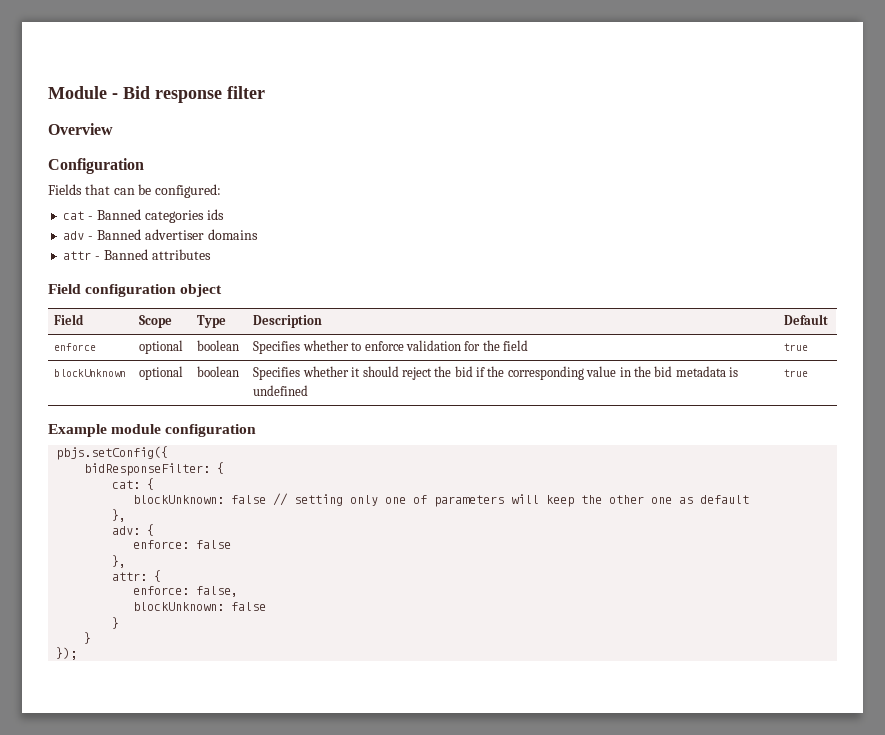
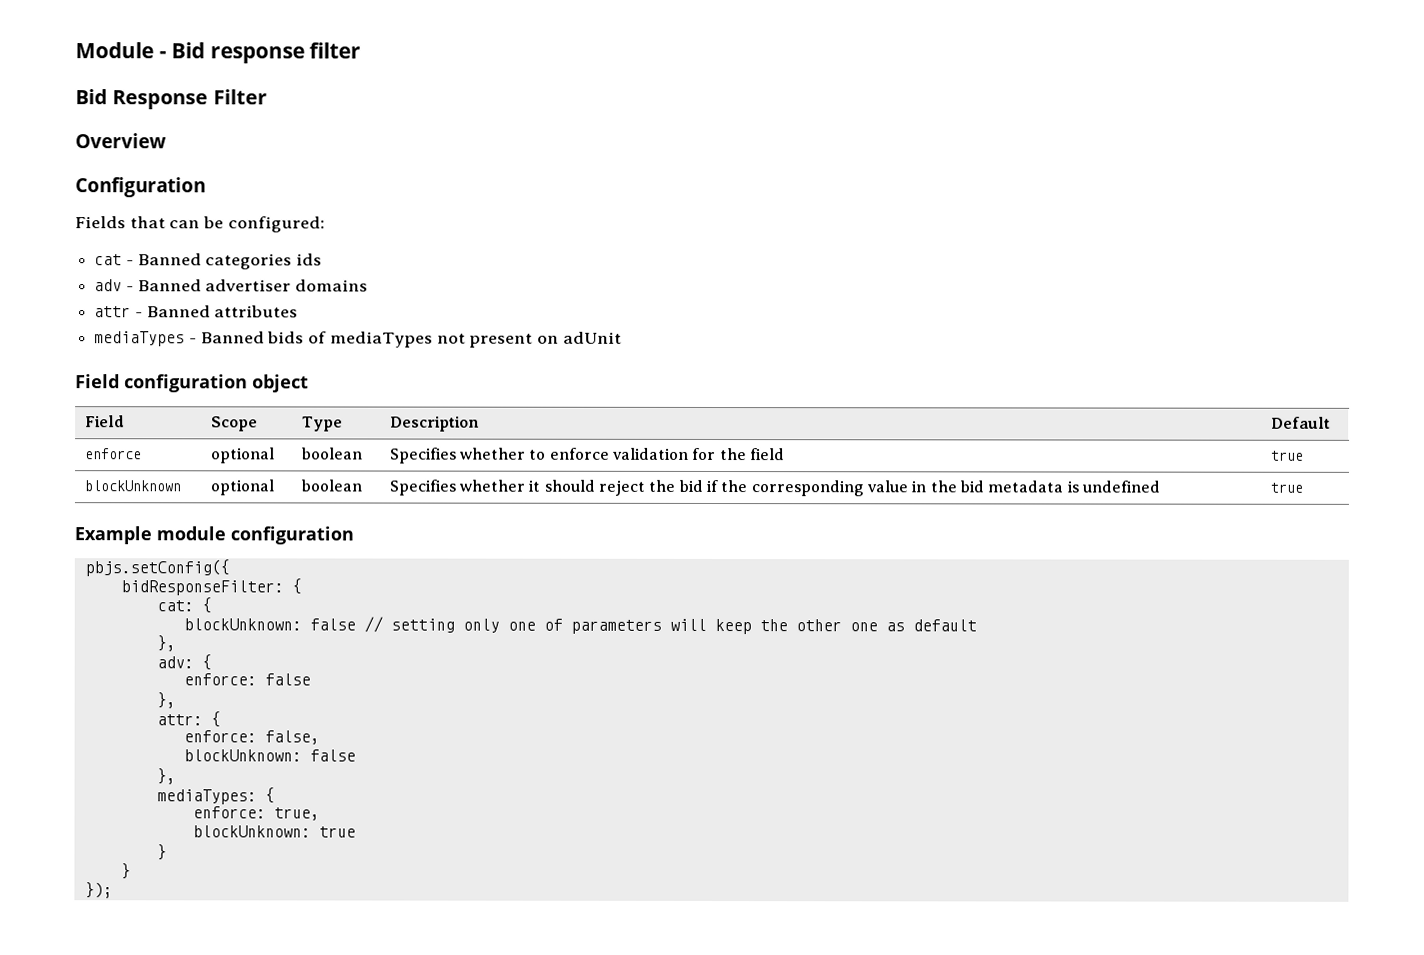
(265, 92) none -> [75,89,267,110] // Bid Response Filter
(211, 254) none -> [94,331,622,348] // mediaTypes - Banned bids of mediaTypes not present on adUnit
(267, 606) none -> [156,768,176,785] [156,787,275,805] [192,806,320,821] [192,825,356,838] // }, // mediaTypes: { // enforce: true, // blockUnknown: true

